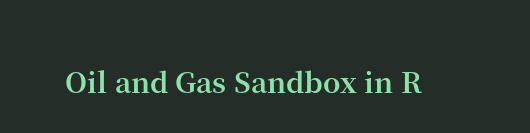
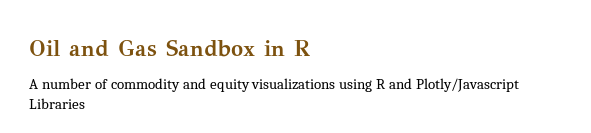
(422, 82) none -> [29,78,520,92] [29,98,85,109] // A number of commodity and equity visualizations using R and Plotly/Javascript Libraries

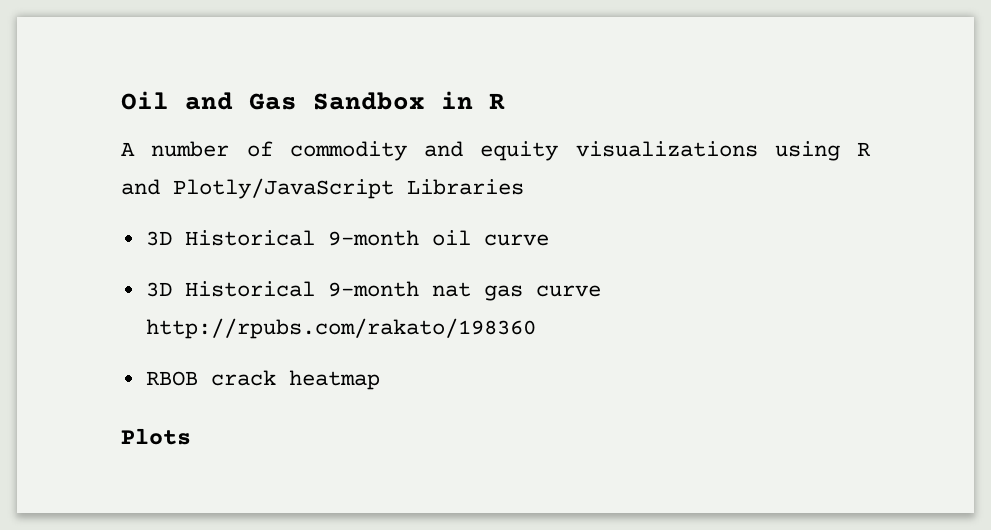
[416,78,520,92] Plotly/Javascript -> [173,178,394,199] Plotly/JavaScript
(85, 103) none -> [145,230,549,246] [145,281,601,301] [145,318,536,339] [145,370,380,390] [121,428,191,445] // 3D Historical 9-month oil curve // 3D Historical 9-month nat gas curve http://rpubs.com/rakato/198360 // RBOB crack heatmap // Plots

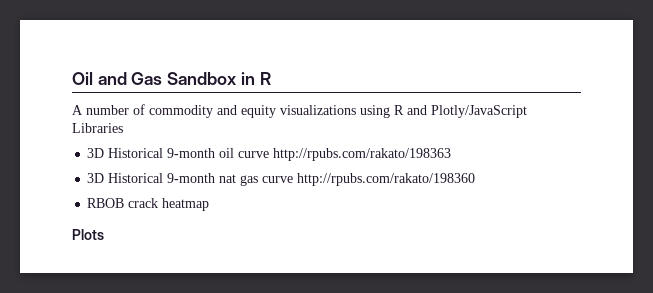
(549, 240) none -> [273,148,452,161] http://rpubs.com/rakato/198363

